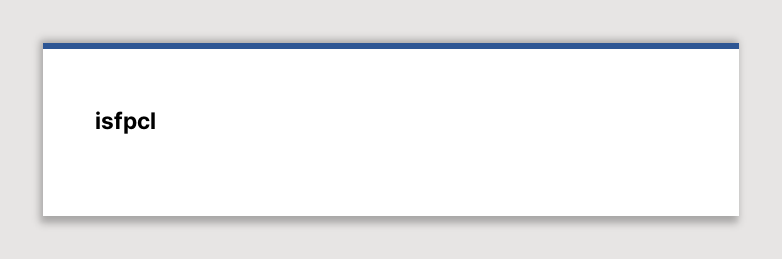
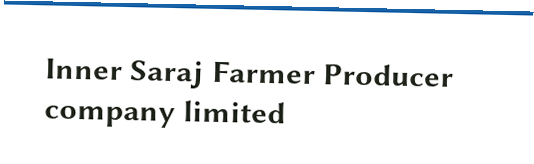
[95,111,156,134] isfpcl -> [45,58,455,89] [44,100,287,129] Inner Saraj Farmer Producer company limited

